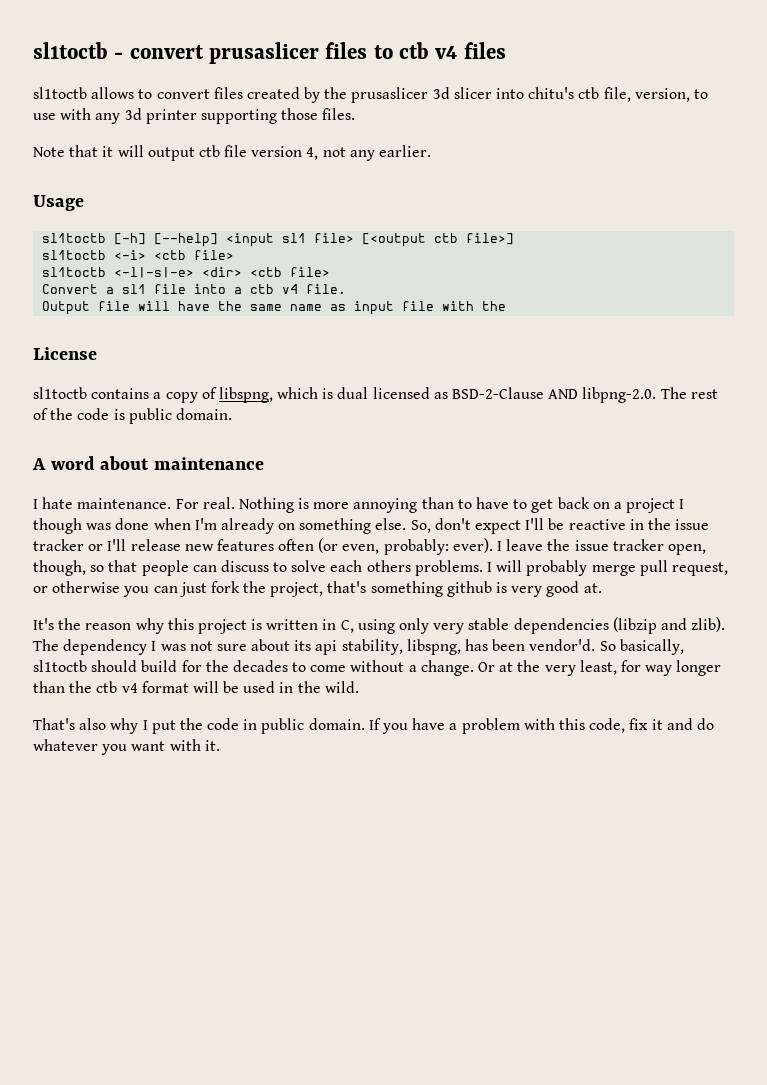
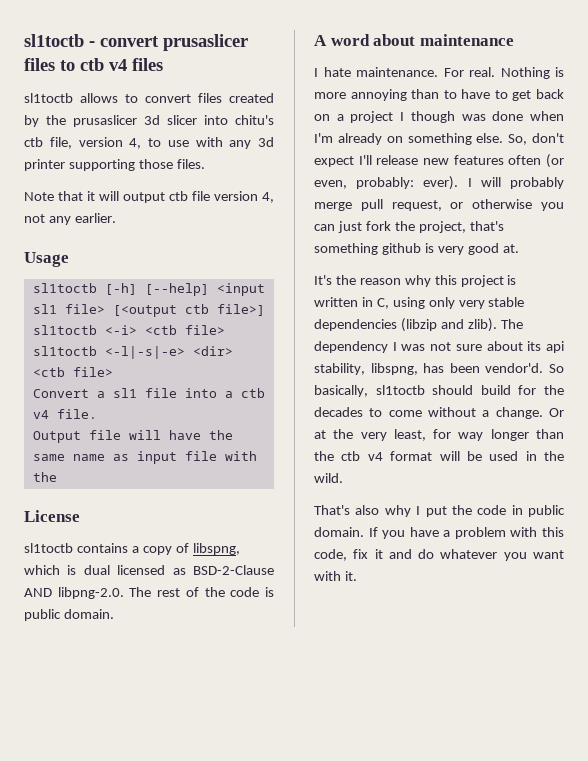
[634,88,690,102] version, -> [78,137,142,149] version 4,
[548,518,710,530] [33,539,127,551] be reactive in the issue tracker or I'll -> (372, 160) none
[506,539,706,555] [33,560,493,576] leave the issue tracker open, though, so that people can discuss to solve each others problems. I -> (472, 182) none

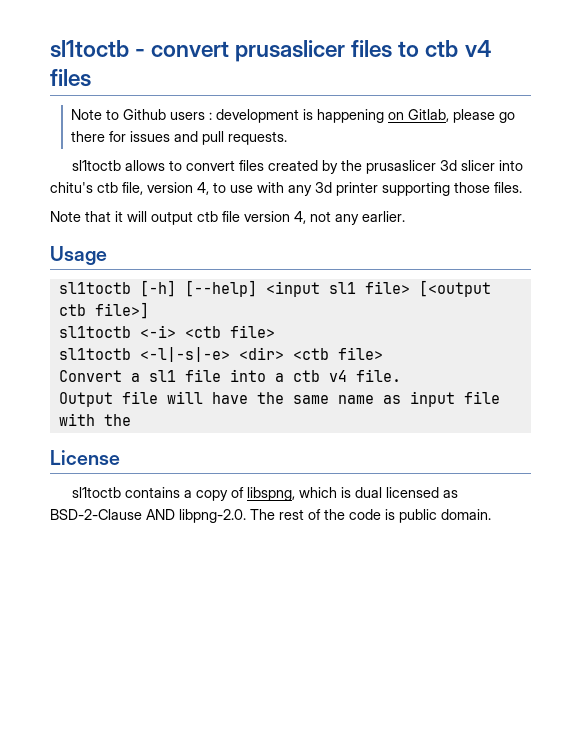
(163, 64) none -> [70,109,515,123] [70,131,287,145] // Note to Github users : development is happening on Gitlab, please go there for issues and pull requests.
[314,34,514,46] [314,67,564,79] [314,89,564,101] [314,111,564,123] [314,133,564,145] [314,154,564,168] [314,176,564,190] [314,199,564,211] [314,221,504,233] [314,243,519,255] [314,275,517,287] [314,297,525,309] [314,318,523,332] [314,341,564,353] [314,363,564,375] [314,385,564,397] [314,407,564,419] [314,429,564,441] [314,451,564,461] [314,473,343,483] [314,505,565,517] [314,527,564,539] [314,549,564,561] [314,571,357,581] // A word about maintenance // I hate maintenance. For real. Nothing is more annoying than to have to get back on a project I though was done when I'm already on something else. So, don't expect I'll release new features often (or even, probably: ever). I will probably merge pull request, or otherwise you can just fork the project, that's something github is very good at. // It's the reason why this project is written in C, using only very stable dependencies (libzip and zlib). The dependency I was not sure about its api stability, libspng, has been vendor'd. So basically, sl1toctb should build for the decades to come without a change. Or at the very least, for way longer than the ctb v4 format will be used in the wild. // That's also why I put the code in public domain. If you have a problem with this code, fix it and do whatever you want with it. -> (491, 514) none

